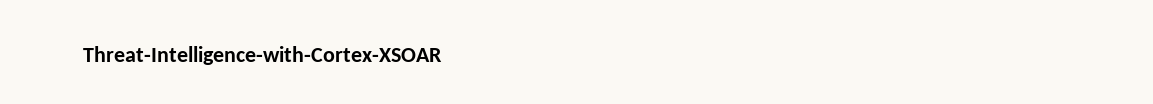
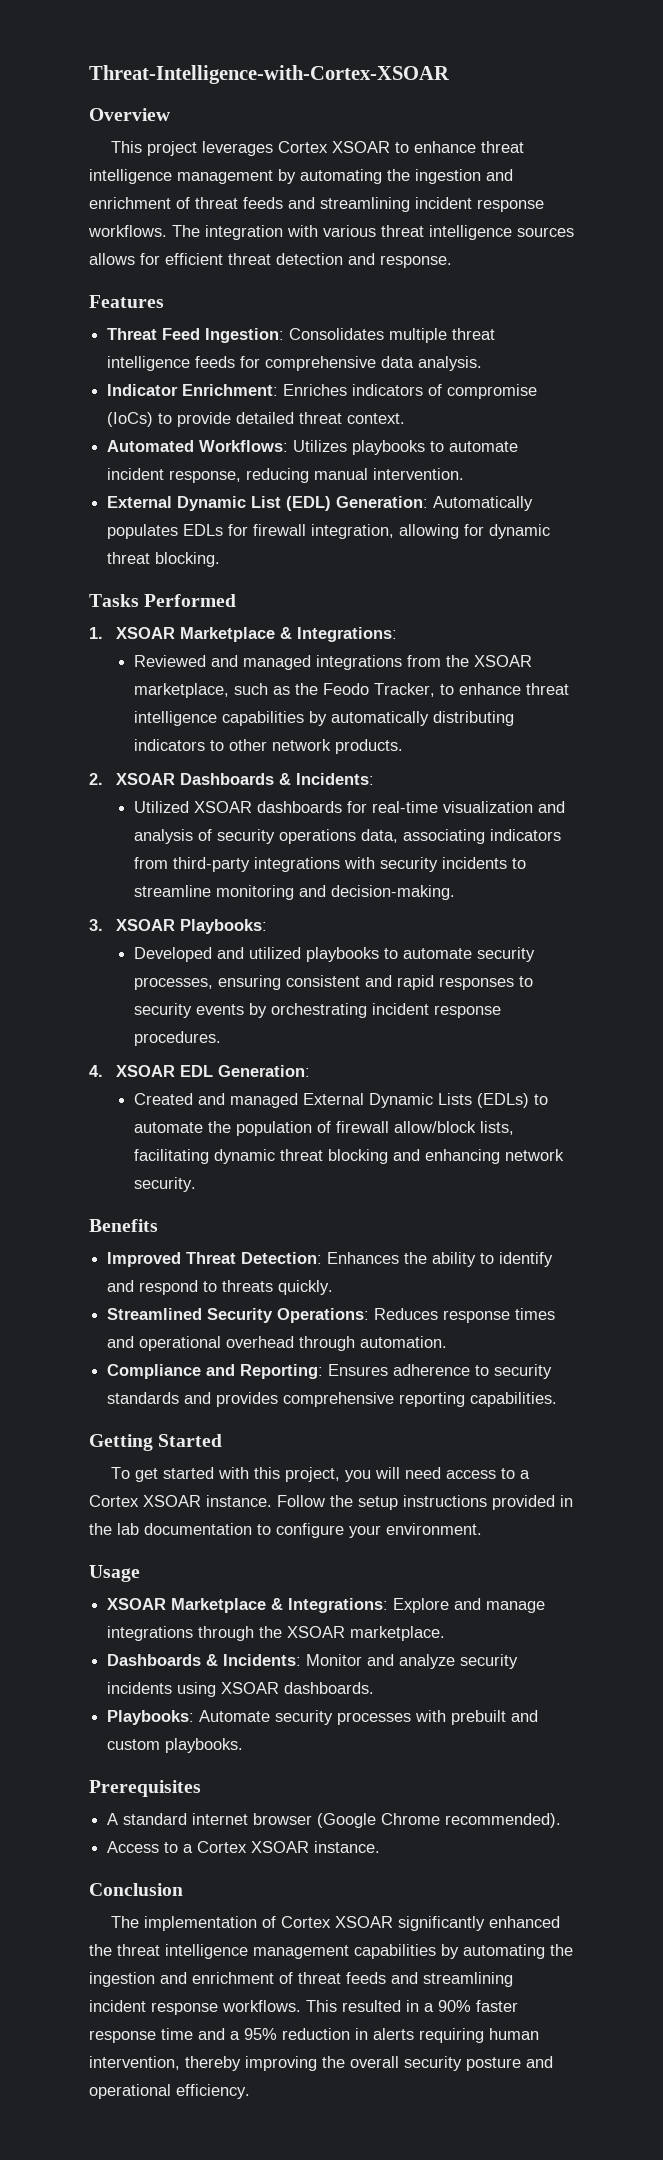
(442, 55) none -> [89,108,170,121] [111,141,525,156] [89,169,513,184] [89,197,544,212] [88,225,574,240] [89,253,452,268] [89,295,164,308] [107,328,496,343] [107,356,483,371] [107,384,538,399] [107,412,406,427] [107,440,519,455] [107,468,465,483] [107,496,534,511] [107,524,551,539] [107,552,221,567] [89,594,237,607] [89,627,397,642] [133,655,532,670] [133,683,569,698] [133,711,514,726] [133,739,403,754] [89,773,374,785] [133,801,565,813] [133,829,561,844] [133,857,526,872] [133,885,455,900] [89,919,267,934] [133,947,535,962] [133,975,533,990] [133,1003,501,1018] [133,1031,221,1046] [89,1065,310,1077] [133,1093,548,1108] [133,1121,514,1136] [133,1149,564,1164] [133,1177,196,1192] [89,1219,158,1232] [107,1252,554,1267] [107,1280,334,1295] [107,1308,556,1323] [107,1336,448,1351] [107,1364,553,1379] [107,1392,558,1407] [89,1434,223,1451] [111,1467,531,1482] [89,1495,573,1510] [89,1523,482,1538] [89,1565,140,1582] [107,1598,546,1613] [107,1626,446,1641] [107,1654,519,1669] [107,1682,375,1697] [107,1710,539,1725] [107,1738,244,1753] [89,1780,201,1797] [107,1813,562,1828] [107,1841,381,1853] [89,1883,183,1896] [111,1916,561,1931] [89,1944,573,1959] [89,1972,513,1987] [89,2000,518,2015] [89,2028,539,2043] [89,2056,553,2071] [89,2084,250,2099] // Overview // This project leverages Cortex XSOAR to enhance threat intelligence management by automating the ingestion and enrichment of threat feeds and streamlining incident response workflows. The integration with various threat intelligence sources allows for efficient threat detection and response. // Features // Threat Feed Ingestion: Consolidates multiple threat intelligence feeds for comprehensive data analysis. // Indicator Enrichment: Enriches indicators of compromise (IoCs) to provide detailed threat context. // Automated Workflows: Utilizes playbooks to automate incident response, reducing manual intervention. // External Dynamic List (EDL) Generation: Automatically populates EDLs for firewall integration, allowing for dynamic threat blocking. // Tasks Performed // 1. XSOAR Marketplace & Integrations: // Reviewed and managed integrations from the XSOAR marketplace, such as the Feodo Tracker, to enhance threat intelligence capabilities by automatically distributing indicators to other network products. // 2. XSOAR Dashboards & Incidents: // Utilized XSOAR dashboards for real-time visualization and analysis of security operations data, associating indicators from third-party integrations with security incidents to streamline monitoring and decision-making. // 3. XSOAR Playbooks: // Developed and utilized playbooks to automate security processes, ensuring consistent and rapid responses to security events by orchestrating incident response procedures. // 4. XSOAR EDL Generation: // Created and managed External Dynamic Lists (EDLs) to automate the population of firewall allow/block lists, facilitating dynamic threat blocking and enhancing network security. // Benefits // Improved Threat Detection: Enhances the ability to identify and respond to threats quickly. // Streamlined Security Operations: Reduces response times and operational overhead through automation. // Compliance and Reporting: Ensures adherence to security standards and provides comprehensive reporting capabilities. // Getting Started // To get started with this project, you will need access to a Cortex XSOAR instance. Follow the setup instructions provided in the lab documentation to configure your environment. // Usage // XSOAR Marketplace & Integrations: Explore and manage integrations through the XSOAR marketplace. // Dashboards & Incidents: Monitor and analyze security incidents using XSOAR dashboards. // Playbooks: Automate security processes with prebuilt and custom playbooks. // Prerequisites // A standard internet browser (Google Chrome recommended). // Access to a Cortex XSOAR instance. // Conclusion // The implementation of Cortex XSOAR significantly enhanced the threat intelligence management capabilities by automating the ingestion and enrichment of threat feeds and streamlining incident response workflows. This resulted in a 90% faster response time and a 95% reduction in alerts requiring human intervention, thereby improving the overall security posture and operational efficiency.

